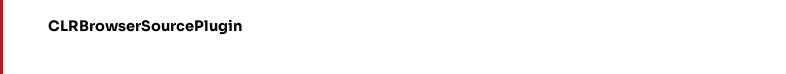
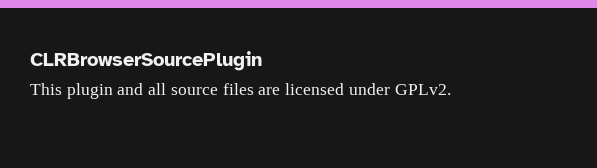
(242, 27) none -> [30,83,451,99] // This plugin and all source files are licensed under GPLv2.

